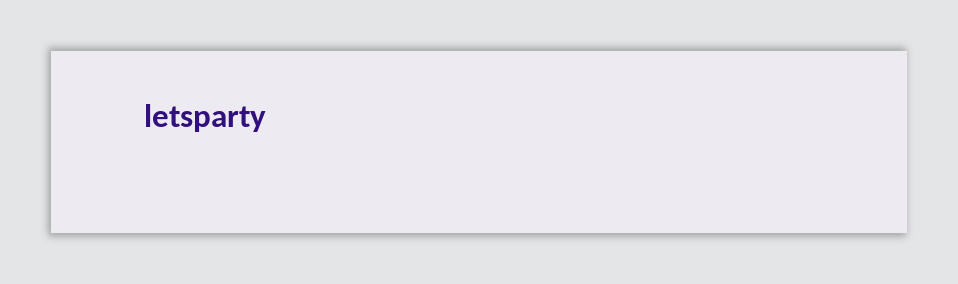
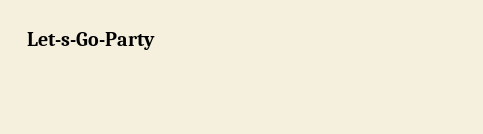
[144,104,266,132] letsparty -> [27,32,155,50] Let-s-Go-Party

